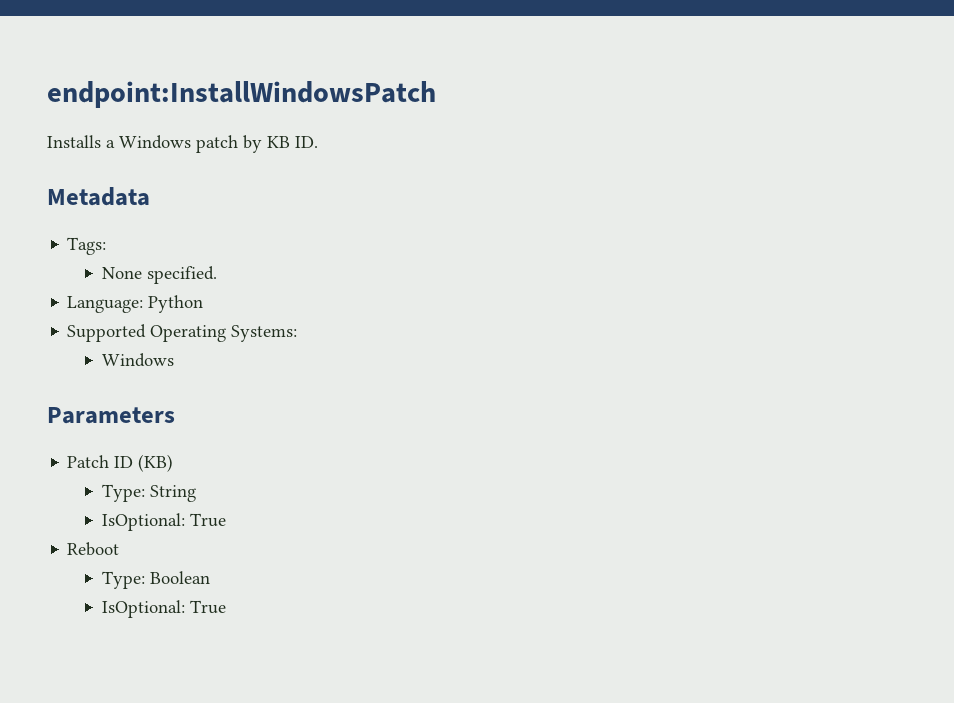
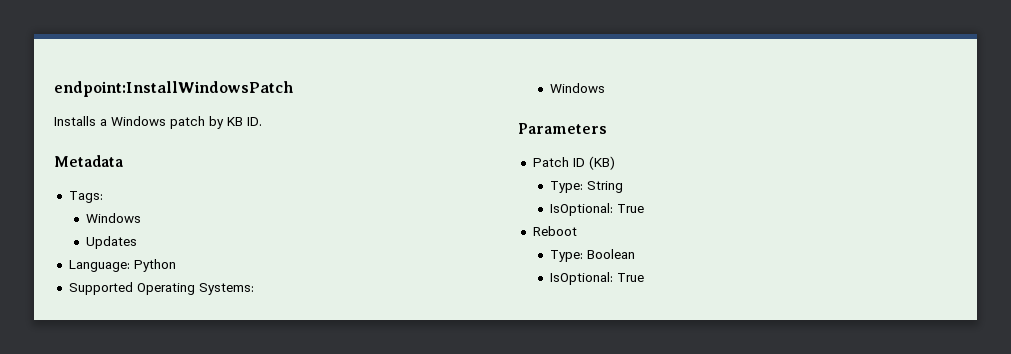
[101,266,217,284] None specified. -> [86,213,142,223] [86,236,138,249] Windows // Updates

